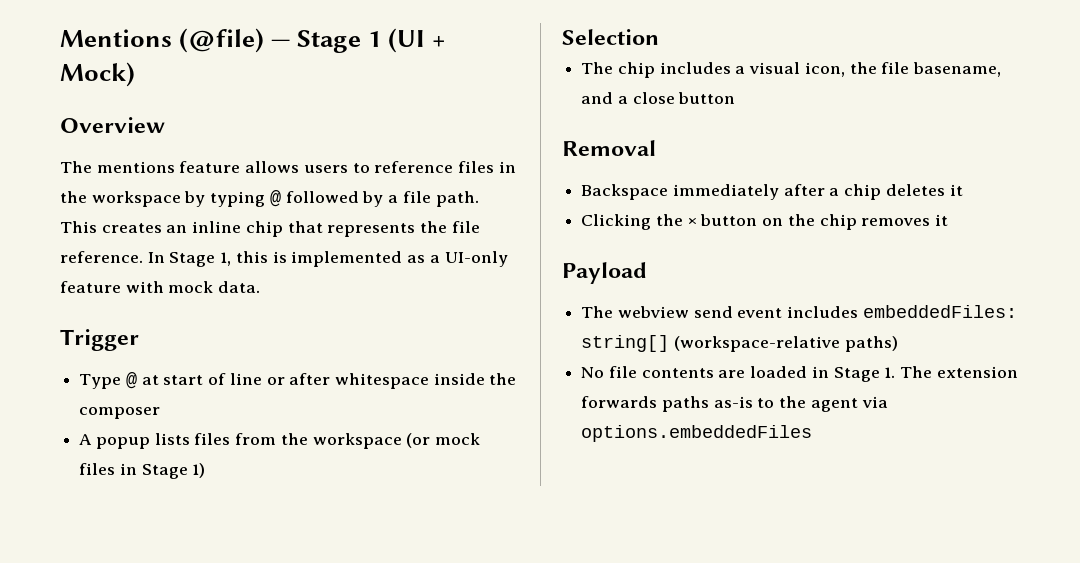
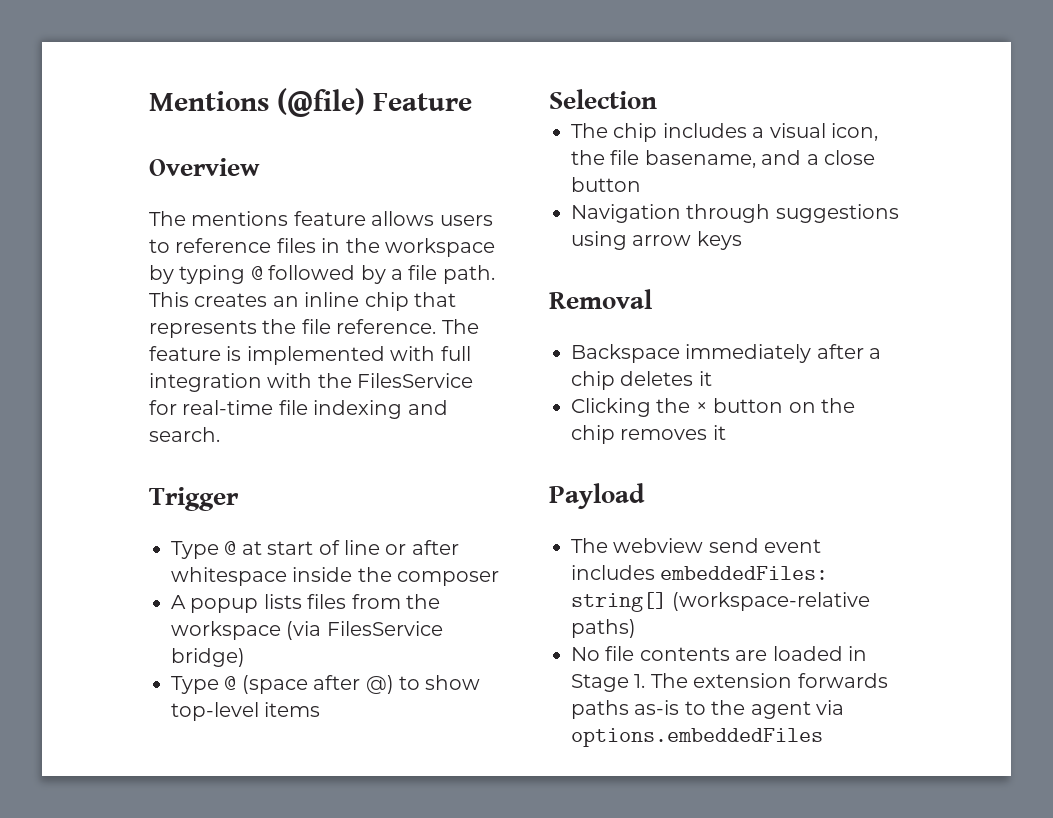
[271,28,447,53] [60,62,135,87] — Stage 1 (UI + Mock) -> [373,93,472,111] Feature
[147,251,508,267] [60,281,261,293] In Stage 1, this is implemented as a UI-only feature with mock data. -> [441,319,479,334] [149,346,471,365] [149,373,474,392] [149,400,448,419] [149,427,220,442] The feature is implemented with full integration with the FilesService for real-time file indexing and search.
[406,433,481,448] [79,463,206,479] (or mock files in Stage 1) -> [286,621,443,640] [171,648,245,667] [171,675,481,694] [171,702,321,721] (via FilesService bridge) // Type @ (space after @) to show top-level items
(736, 98) none -> [571,204,899,223] [571,231,742,250] // Navigation through suggestions using arrow keys

